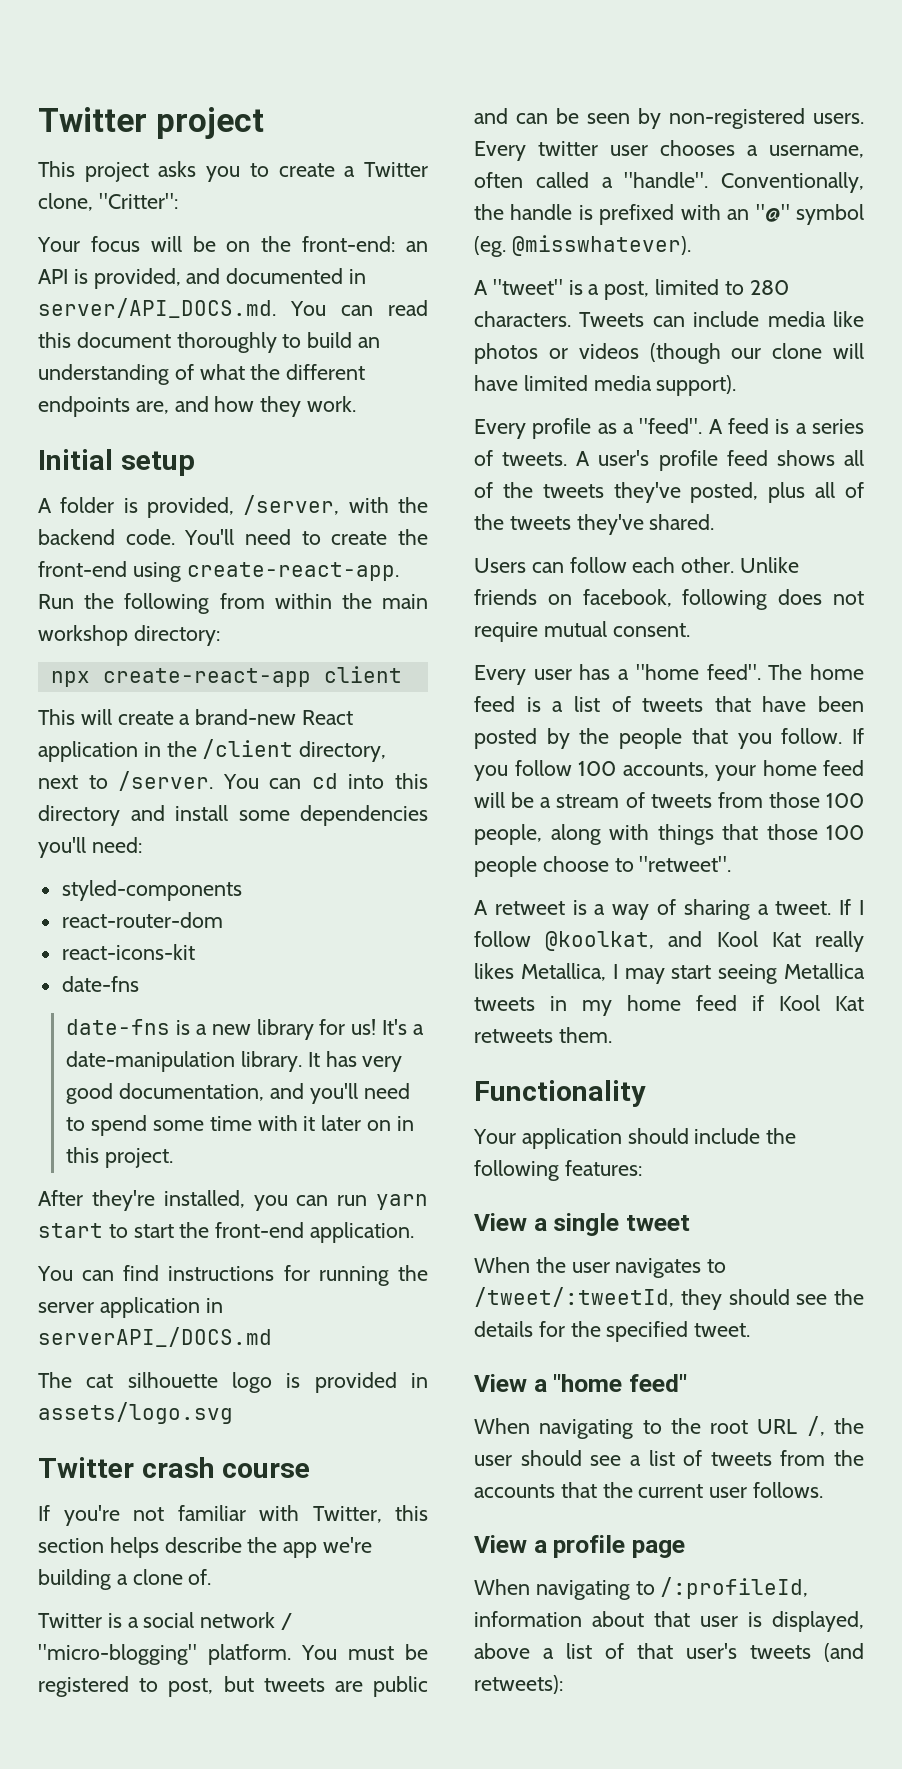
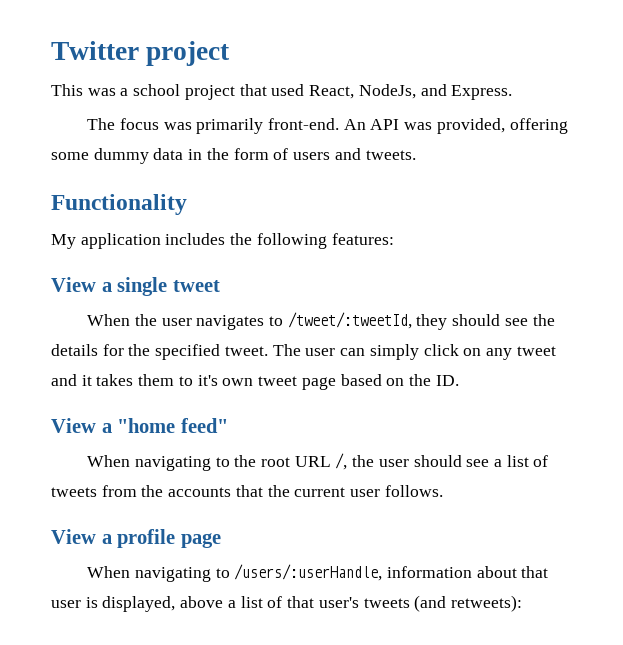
[84,161,429,182] [38,193,178,211] [37,236,428,252] [38,268,367,289] [38,298,428,318] [38,332,381,353] [38,364,366,385] [38,396,357,417] [38,449,195,476] [38,495,428,518] [38,529,428,545] [38,561,399,582] [38,593,428,614] [38,625,220,646] [50,666,402,687] [38,709,354,725] [38,739,387,762] [38,771,428,791] [38,805,428,826] [38,837,142,858] [61,880,242,901] [61,912,223,928] [61,944,195,960] [61,976,139,992] [66,1019,424,1040] [66,1051,403,1072] [66,1083,410,1104] [66,1115,414,1136] [66,1147,174,1168] [38,1190,428,1211] [38,1222,415,1243] [37,1265,428,1286] [38,1297,223,1318] [38,1327,272,1347] [38,1372,428,1393] [38,1402,233,1424] [38,1457,311,1478] [38,1505,428,1526] [38,1537,373,1558] [38,1569,212,1590] [38,1612,293,1630] [38,1644,428,1665] [38,1676,428,1697] [474,108,864,129] [474,140,864,161] [474,172,865,193] [474,204,864,225] [474,235,691,257] [474,279,789,300] [474,311,864,327] [474,343,864,364] [474,375,737,396] [474,418,864,439] [474,450,864,471] [474,482,864,503] [474,514,715,535] [474,557,800,573] [474,589,864,610] [474,621,690,642] [474,664,864,685] [474,696,864,712] [474,728,864,749] [474,760,864,781] [474,792,864,808] [474,824,864,845] [474,856,732,877] [474,899,864,920] [474,931,864,952] [474,963,865,984] [474,995,864,1016] [474,1027,612,1043] [474,1080,646,1107] [473,1128,761,1149] project asks you to create a Twitter clone, "Critter": // Your focus will be on the front-end: an API is provided, and documented in server/API_DOCS.md. You can read this document thoroughly to build an understanding of what the different endpoints are, and how they work. // Initial setup // A folder is provided, /server, with the backend code. You'll need to create the front-end using create-react-app. Run the following from within the main workshop directory: // npx create-react-app client // This will create a brand-new React application in the /client directory, next to /server. You can cd into this directory and install some dependencies you'll need: // styled-components // react-router-dom // react-icons-kit // date-fns // date-fns is a new library for us! It's a date-manipulation library. It has very good documentation, and you'll need to spend some time with it later on in this project. // After they're installed, you can run yarn start to start the front-end application. // You can find instructions for running the server application in serverAPI_/DOCS.md // The cat silhouette logo is provided in assets/logo.svg // Twitter crash course // If you're not familiar with Twitter, this section helps describe the app we're building a clone of. // Twitter is a social network / "micro-blogging" platform. You must be registered to post, but tweets are public and can be seen by non-registered users. Every twitter user chooses a username, often called a "handle". Conventionally, the handle is prefixed with an "@" symbol (eg. @misswhatever). // A "tweet" is a post, limited to 280 characters. Tweets can include media like photos or videos (though our clone will have limited media support). // Every profile as a "feed". A feed is a series of tweets. A user's profile feed shows all of the tweets they've posted, plus all of the tweets they've shared. // Users can follow each other. Unlike friends on facebook, following does not require mutual consent. // Every user has a "home feed". The home feed is a list of tweets that have been posted by the people that you follow. If you follow 100 accounts, your home feed will be a stream of tweets from those 100 people, along with things that those 100 people choose to "retweet". // A retweet is a way of sharing a tweet. If I follow @koolkat, and Kool Kat really likes Metallica, I may start seeing Metallica tweets in my home feed if Kool Kat retweets them. // Functionality // Your application should include -> [87,84,513,100] [87,118,568,134] [51,148,416,164] [51,194,187,215] [51,233,226,249] was a school project that used React, NodeJs, and Express. // The focus was primarily front-end. An API was provided, offering some dummy data in the form of users and tweets. // Functionality // My application includes
(751, 1330) none -> [272,344,556,360] [51,374,459,390] The user can simply click on any tweet and it takes them to it's own tweet page based on the ID.
[660,1577,809,1599] /:profileId, -> [234,564,383,581] /users/:userHandle,

